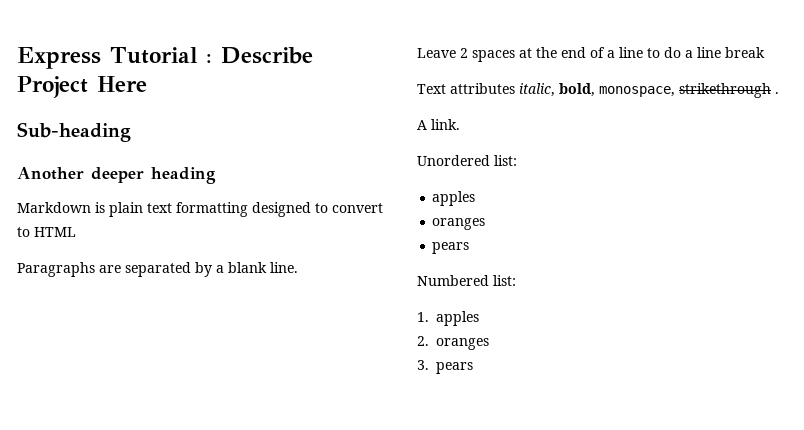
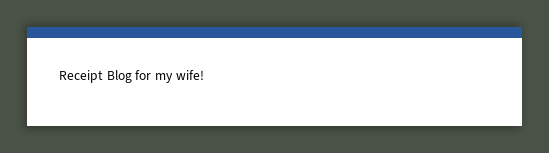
[17,47,313,69] [17,76,147,98] [17,122,131,142] [17,167,216,184] [17,202,383,217] [17,227,76,237] [17,262,298,277] [417,47,765,62] [417,83,779,98] [417,119,460,130] [417,155,517,166] [432,191,476,206] [432,218,486,230] [432,242,470,254] [417,275,516,286] [417,311,479,326] [417,336,489,350] [417,360,473,374] Express Tutorial : Describe Project Here // Sub-heading // Another deeper heading // Markdown is plain text formatting designed to convert to HTML // Paragraphs are separated by a blank line. // Leave 2 spaces at the end of a line to do a line break // Text attributes italic, bold, monospace, strikethrough . // A link. // Unordered list: // apples // oranges // pears // Numbered list: // 1. apples // 2. oranges // 3. pears -> [59,70,204,83] Receipt Blog for my wife!

